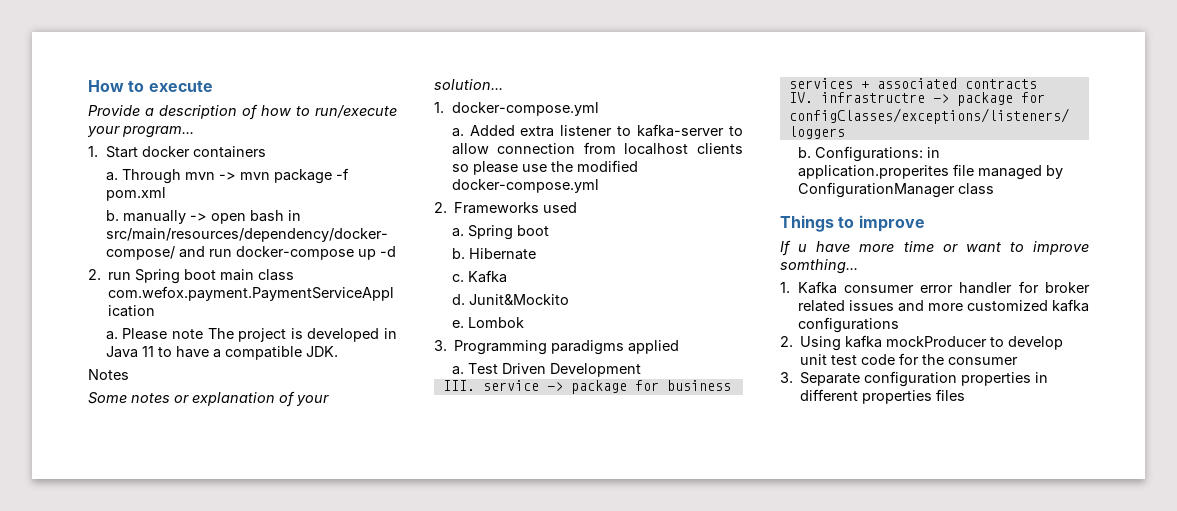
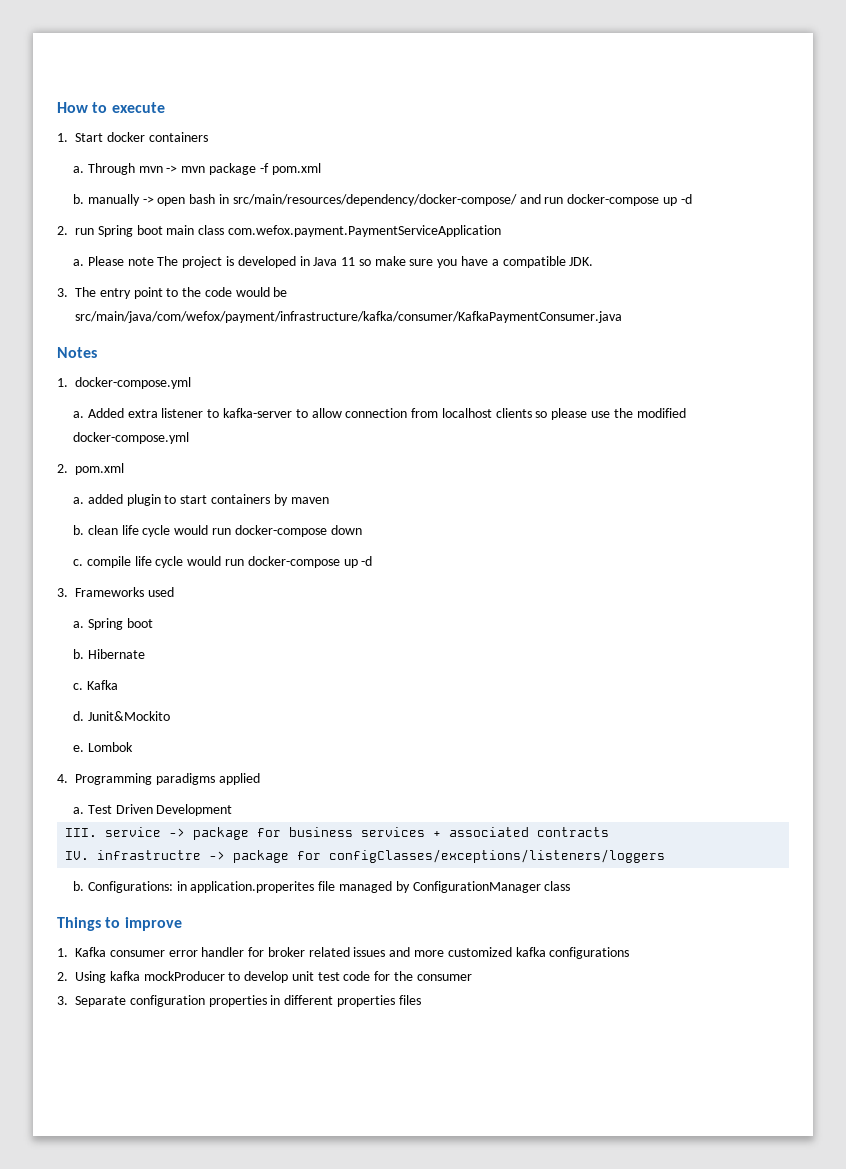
[88,104,397,120] [87,126,194,138] // Provide a description of how to run/execute your program... -> (165, 107) none
[157,347,172,357] to -> [358,256,458,268] so make sure you
[88,369,129,380] [88,391,329,407] [434,79,503,90] Notes // Some notes or explanation of your solution... -> [57,287,288,299] [75,311,622,323] [57,347,97,358] 3. The entry point to the code would be src/main/java/com/wefox/payment/infrastructure/kafka/consumer/KafkaPaymentConsumer.java // Notes
(447, 207) none -> [75,463,124,475] [73,494,329,506] [73,525,362,537] [73,556,373,568] [57,588,68,597] pom.xml // a. added plugin to start containers by maven // b. clean life cycle would run docker-compose down // c. compile life cycle would run docker-compose up -d // 3.
[434,340,447,351] 3. -> [57,774,68,783] 4.
[780,240,1089,256] [780,259,858,274] // If u have more time or want to improve somthing... -> (182, 924) none

